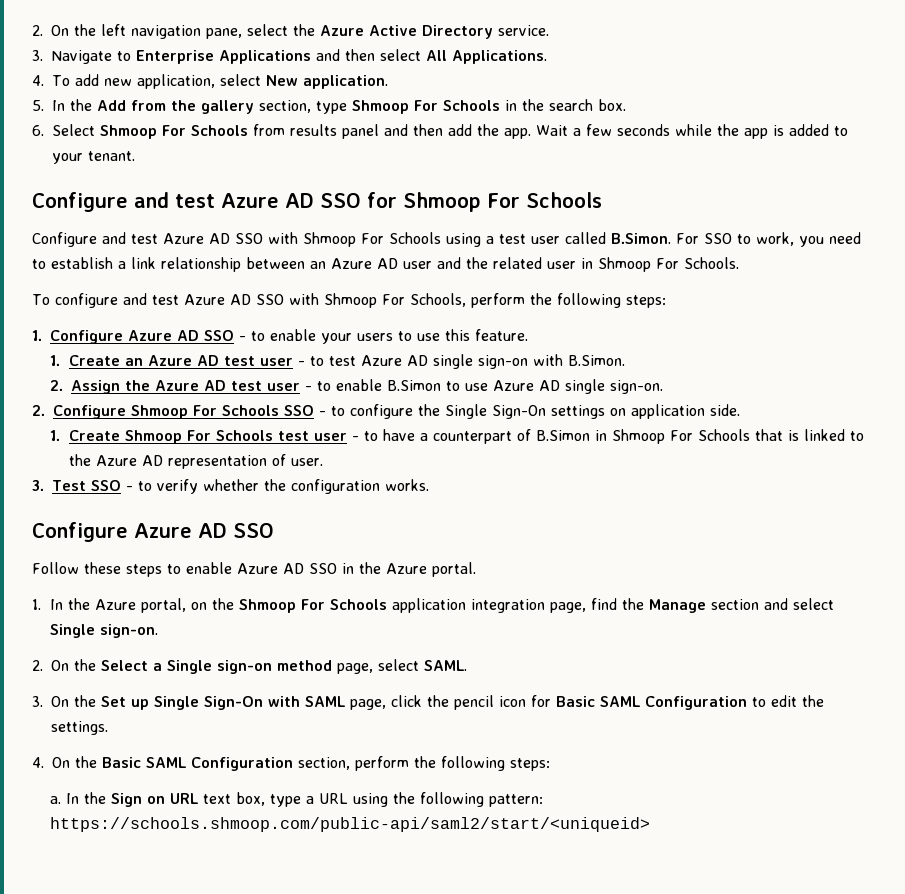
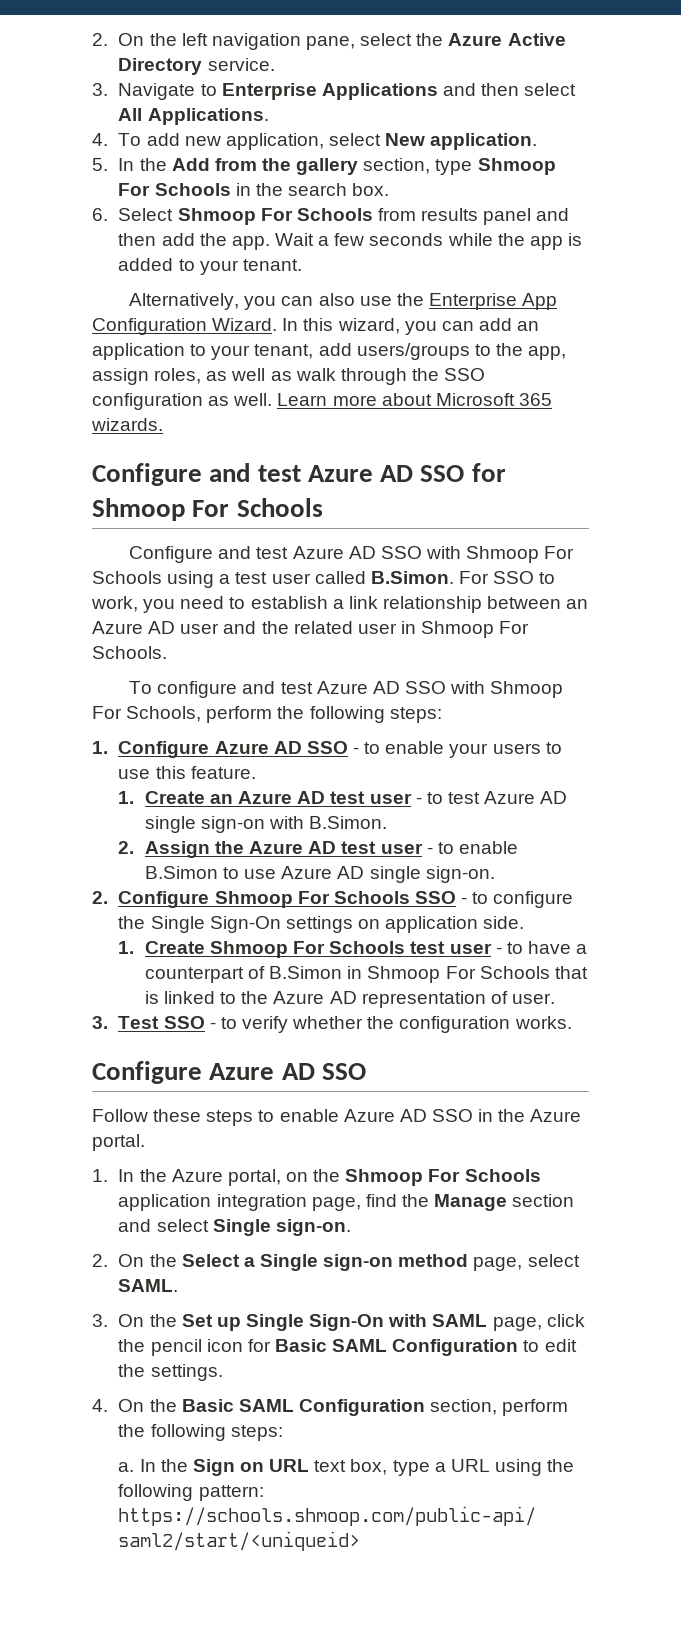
(135, 156) none -> [129,293,558,310] [92,318,540,335] [92,343,567,360] [92,368,486,385] [92,393,552,410] [91,418,163,431] // Alternatively, you can also use the Enterprise App Configuration Wizard. In this wizard, you can add an application to your tenant, add users/groups to the app, assign roles, as well as walk through the SSO configuration as well. Learn more about Microsoft 365 wizards.

